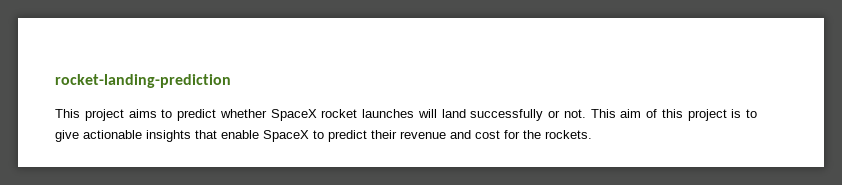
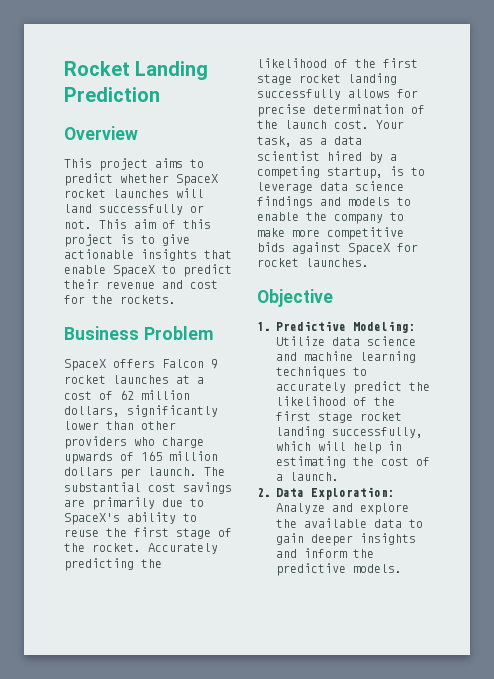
[55,74,231,88] rocket-landing-prediction -> [64,61,209,80] [64,87,160,102] [64,126,138,140] Rocket Landing Prediction // Overview
(592, 134) none -> [64,326,214,340] [64,359,218,371] [64,375,204,384] [64,390,190,400] [64,405,218,417] [64,421,176,430] [64,436,204,449] [64,451,218,464] [64,467,225,479] [64,482,232,494] [64,497,204,510] [64,512,197,525] [64,527,232,539] [64,543,218,554] [64,558,162,571] [257,58,418,68] [257,73,397,85] [257,89,418,100] [257,104,425,117] [257,120,404,129] [257,136,362,147] [257,151,397,163] [257,166,425,179] [257,181,404,193] [257,196,411,208] [257,212,404,224] [257,227,404,240] [257,242,418,255] [257,258,369,267] [257,289,333,307] [257,321,416,333] [276,336,416,346] [276,351,416,363] [276,366,367,379] [276,381,430,394] [276,396,395,406] [276,411,402,423] [276,426,423,438] [276,441,402,454] [276,456,430,468] [276,472,339,481] [257,487,395,500] [276,503,409,515] [276,518,423,528] [276,533,416,546] [276,548,374,558] [276,563,402,576] // Business Problem // SpaceX offers Falcon 9 rocket launches at a cost of 62 million dollars, significantly lower than other providers who charge upwards of 165 million dollars per launch. The substantial cost savings are primarily due to SpaceX's ability to reuse the first stage of the rocket. Accurately predicting the likelihood of the first stage rocket landing successfully allows for precise determination of the launch cost. Your task, as a data scientist hired by a competing startup, is to leverage data science findings and models to enable the company to make more competitive bids against SpaceX for rocket launches. // Objective // 1. Predictive Modeling: Utilize data science and machine learning techniques to accurately predict the likelihood of the first stage rocket landing successfully, which will help in estimating the cost of a launch. // 2. Data Exploration: Analyze and explore the available data to gain deeper insights and inform the predictive models.

